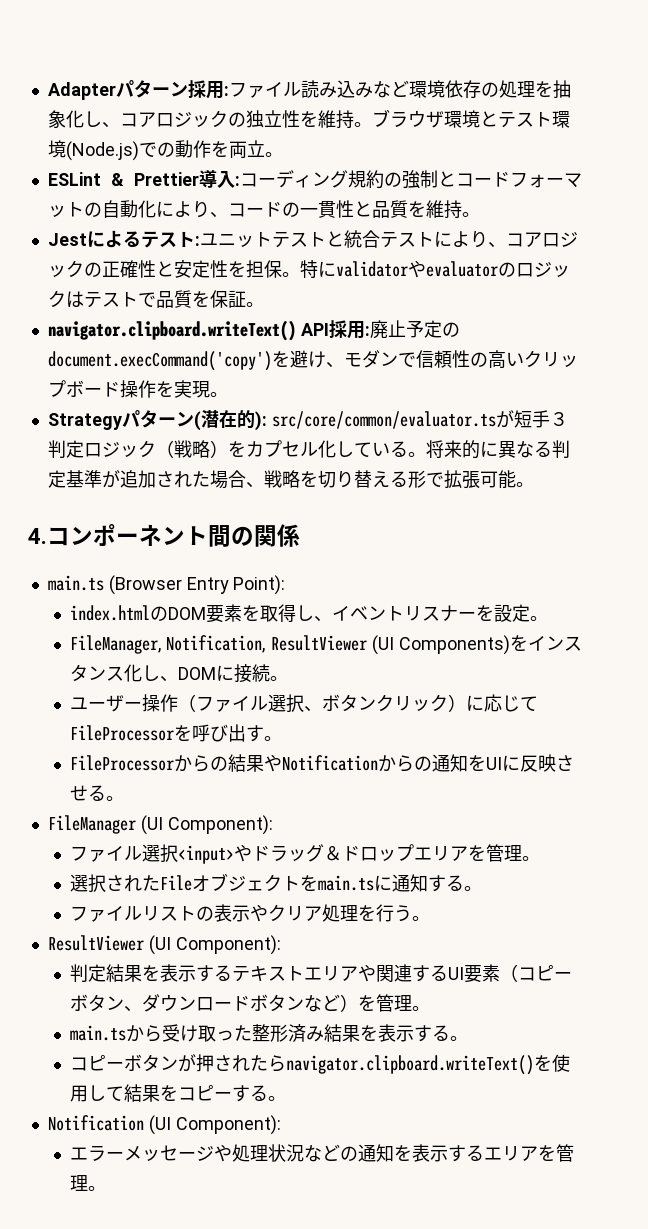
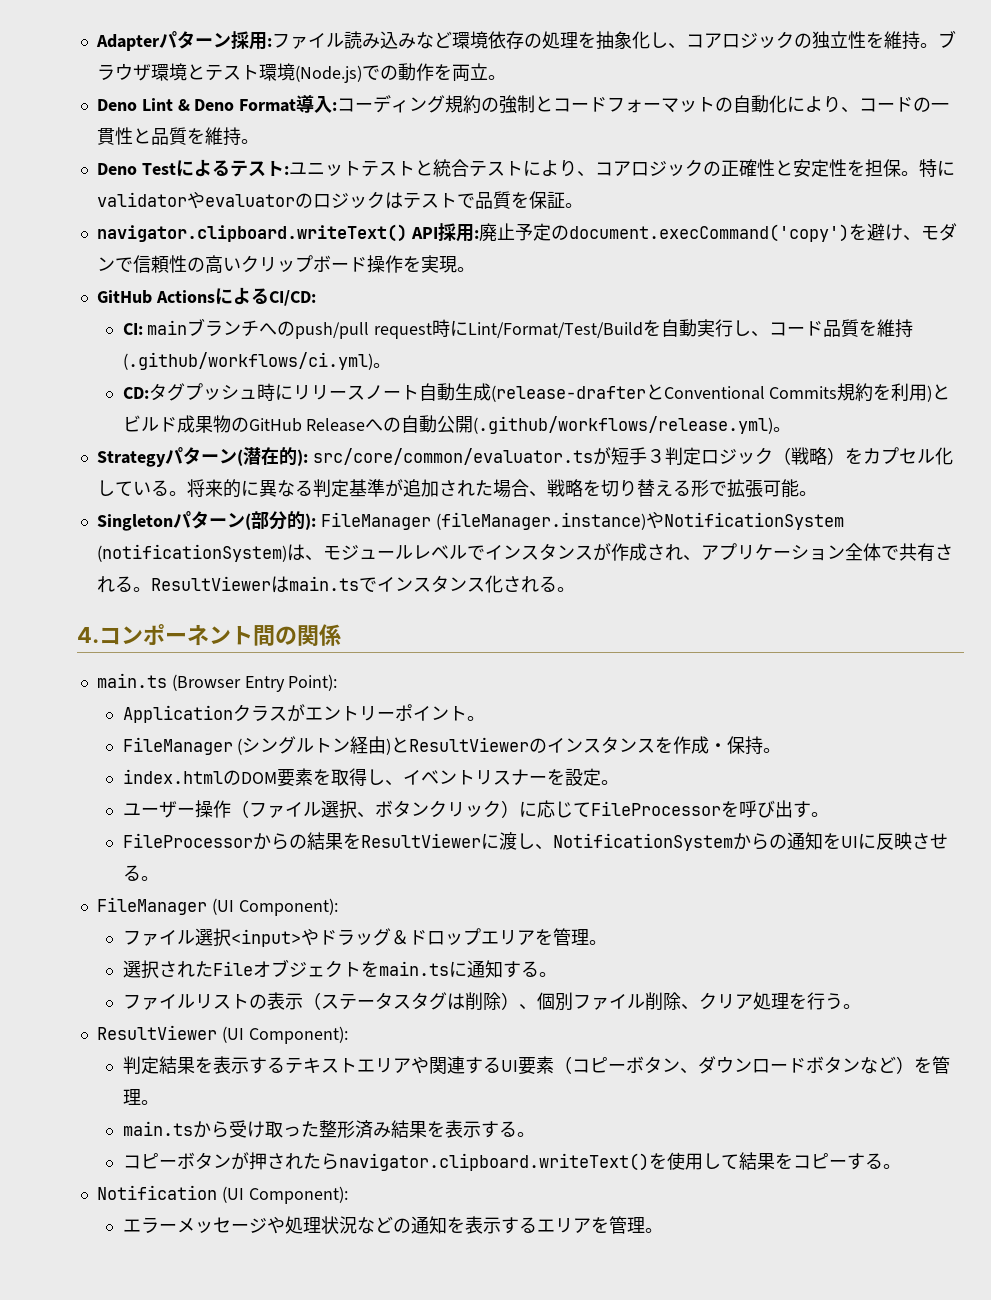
[47,172,199,186] ESLint & Prettier -> [96,98,297,112] Deno Lint & Deno Format
[47,233,87,246] Jest -> [96,163,176,175] Deno Test
(228, 394) none -> [96,287,316,306] [122,318,914,339] [122,352,391,370] [122,383,951,402] [122,415,792,434] // GitHub ActionsによるCI/CD: // CI: mainブランチへのpush/pull request時にLint/Format/Test/Buildを自動実行し、コード品質を維持(.github/workflows/ci.yml)。 // CD:タグプッシュ時にリリースノート自動生成(release-drafterとConventional Commits規約を利用)とビルド成果物のGitHub Releaseへの自動公開(.github/workflows/release.yml)。
(534, 484) none -> [96,511,844,531] [96,543,953,562] [96,575,575,593] // Singletonパターン(部分的): FileManager (fileManager.instance)やNotificationSystem (notificationSystem)は、モジュールレベルでインスタンスが作成され、アプリケーション全体で共有される。ResultViewerはmain.tsでインスタンス化される。
(286, 585) none -> [122,704,485,723] [122,736,782,755] // Applicationクラスがエントリーポイント。 // FileManager (シングルトン経由)とResultViewerのインスタンスを作成・保持。
[70,635,582,655] [70,664,289,683] // FileManager, Notification, ResultViewer (UI Components)をインスタンス化し、DOMに接続。 -> (619, 782) none
[264,754,379,772] やNotification -> [342,832,733,851] をResultViewerに渡し、NotificationSystem
[250,904,269,922] や -> [302,992,699,1011] （ステータスタグは削除）、個別ファイル削除、

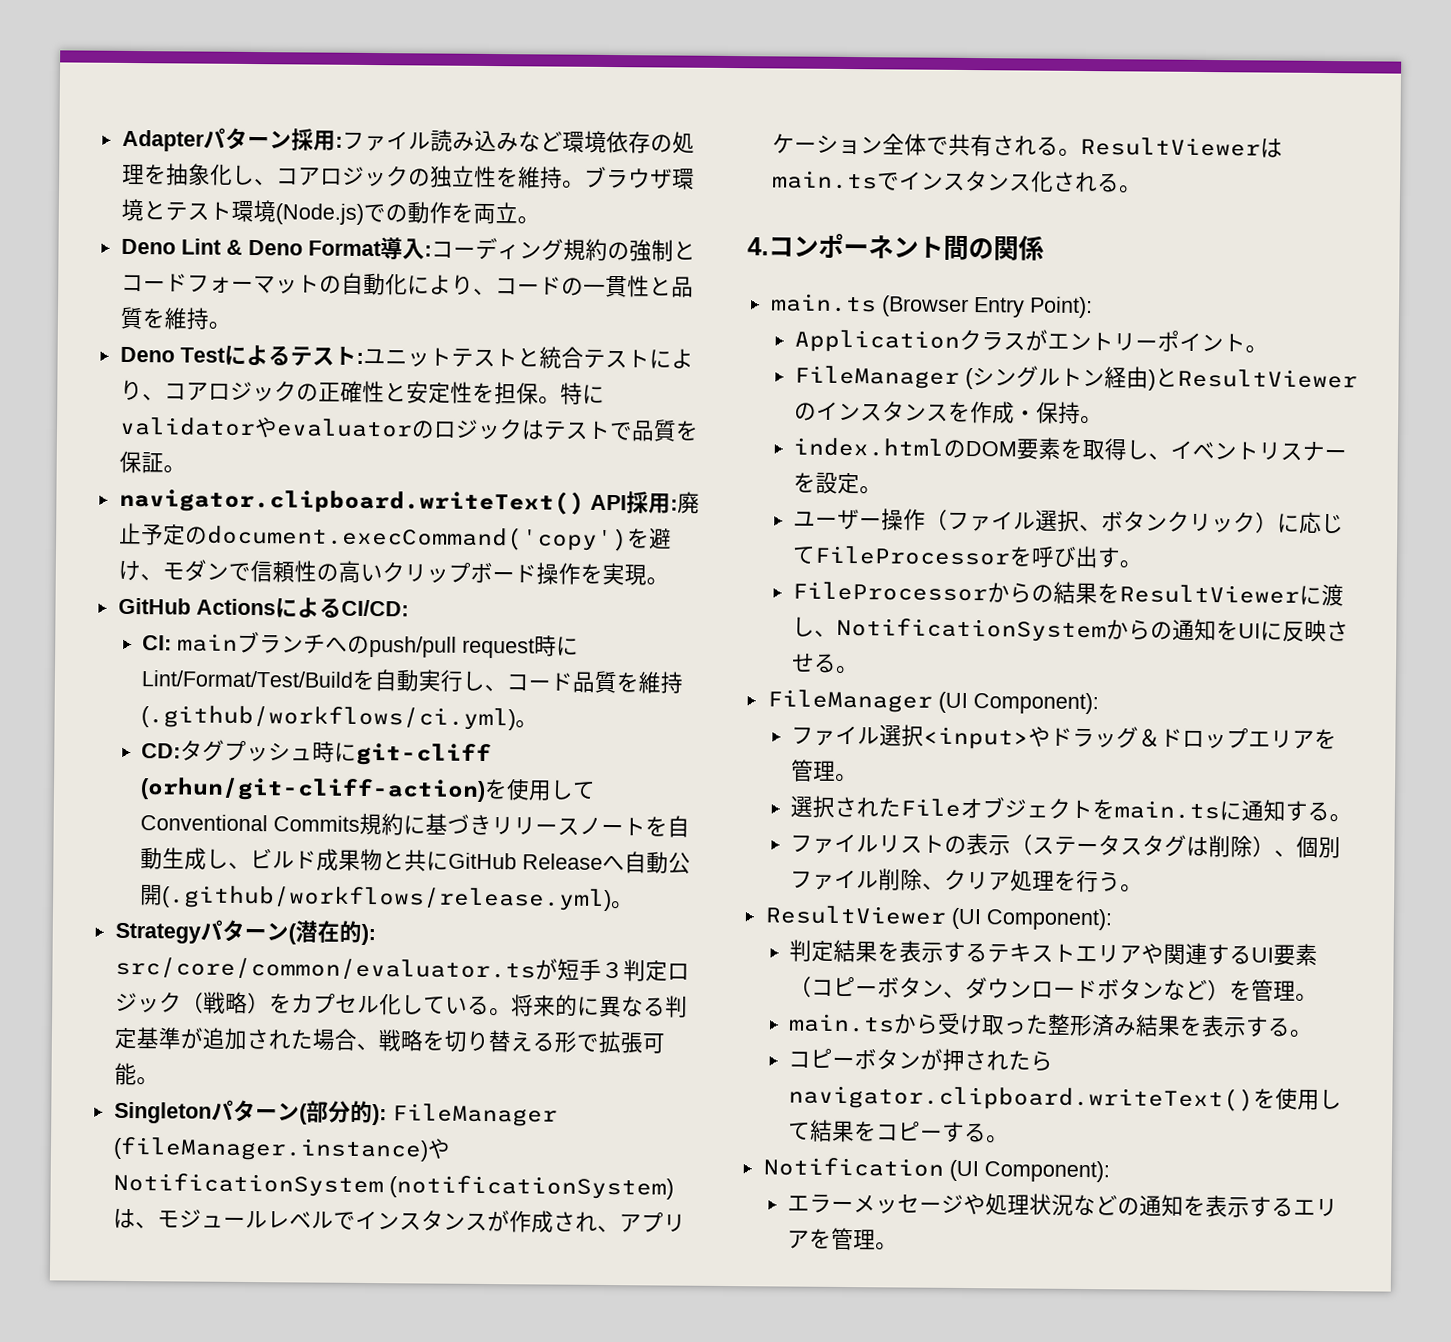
(293, 392) none -> [356,742,493,767] [140,777,597,802] [140,812,493,836] git-cliff (orhun/git-cliff-action)を使用してConventional Commits規約に基づき
(419, 392) none -> [645,816,669,837] を
[490,383,951,402] (release-drafterとConventional Commits規約を利用)と -> [206,848,252,870] し、
[230,417,249,432] の -> [382,849,450,872] と共に
[383,417,402,432] の -> (626, 862) none

